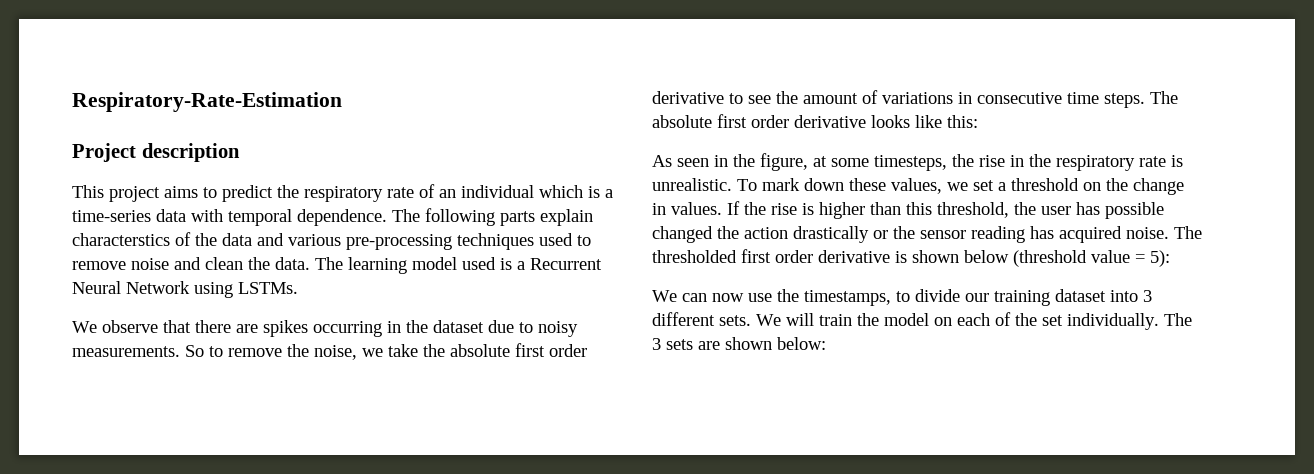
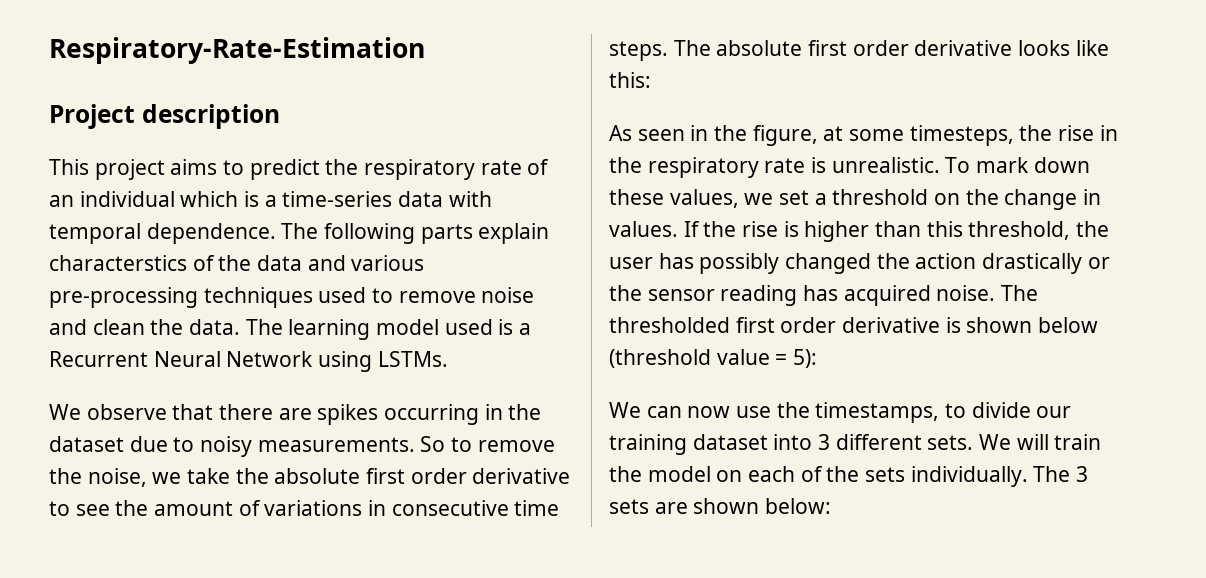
[1105,202,1164,219] possible -> [699,253,780,274] possibly
[1042,315,1063,326] set -> [865,467,906,482] sets

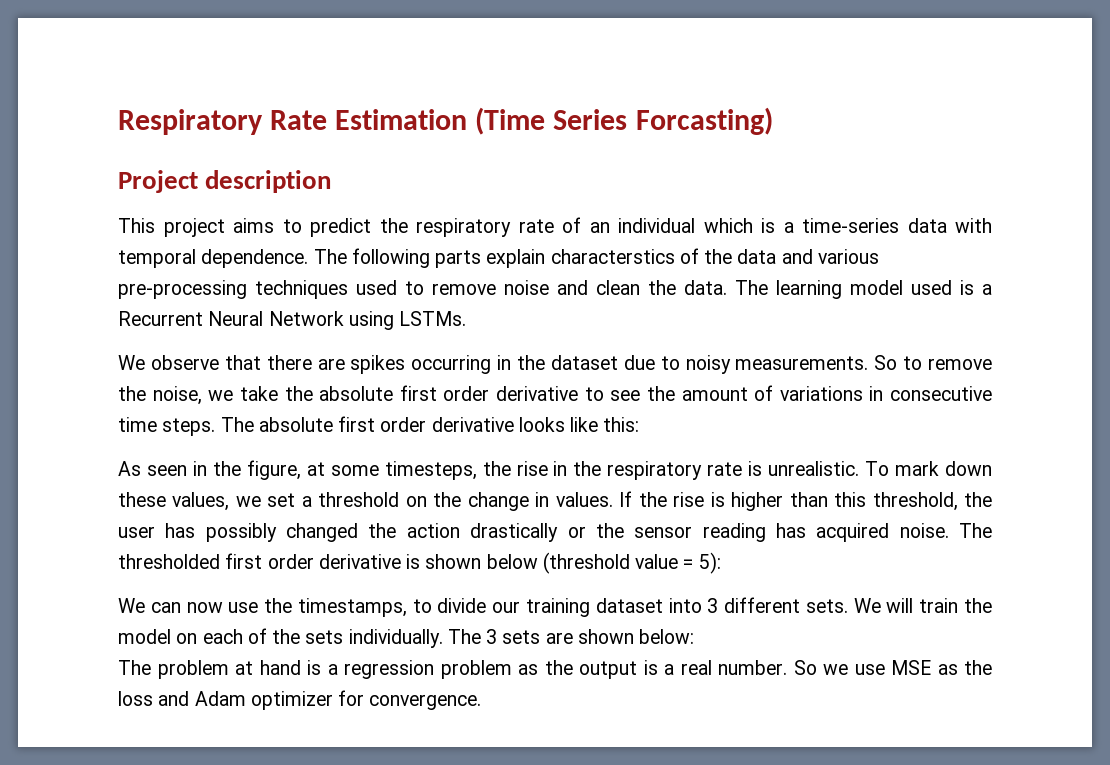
[49,37,425,64] Respiratory-Rate-Estimation -> [118,107,773,135] Respiratory Rate Estimation (Time Series Forcasting)
(832, 506) none -> [118,660,992,679] [118,690,482,710] // The problem at hand is a regression problem as the output is a real number. So we use MSE as the loss and Adam optimizer for convergence.

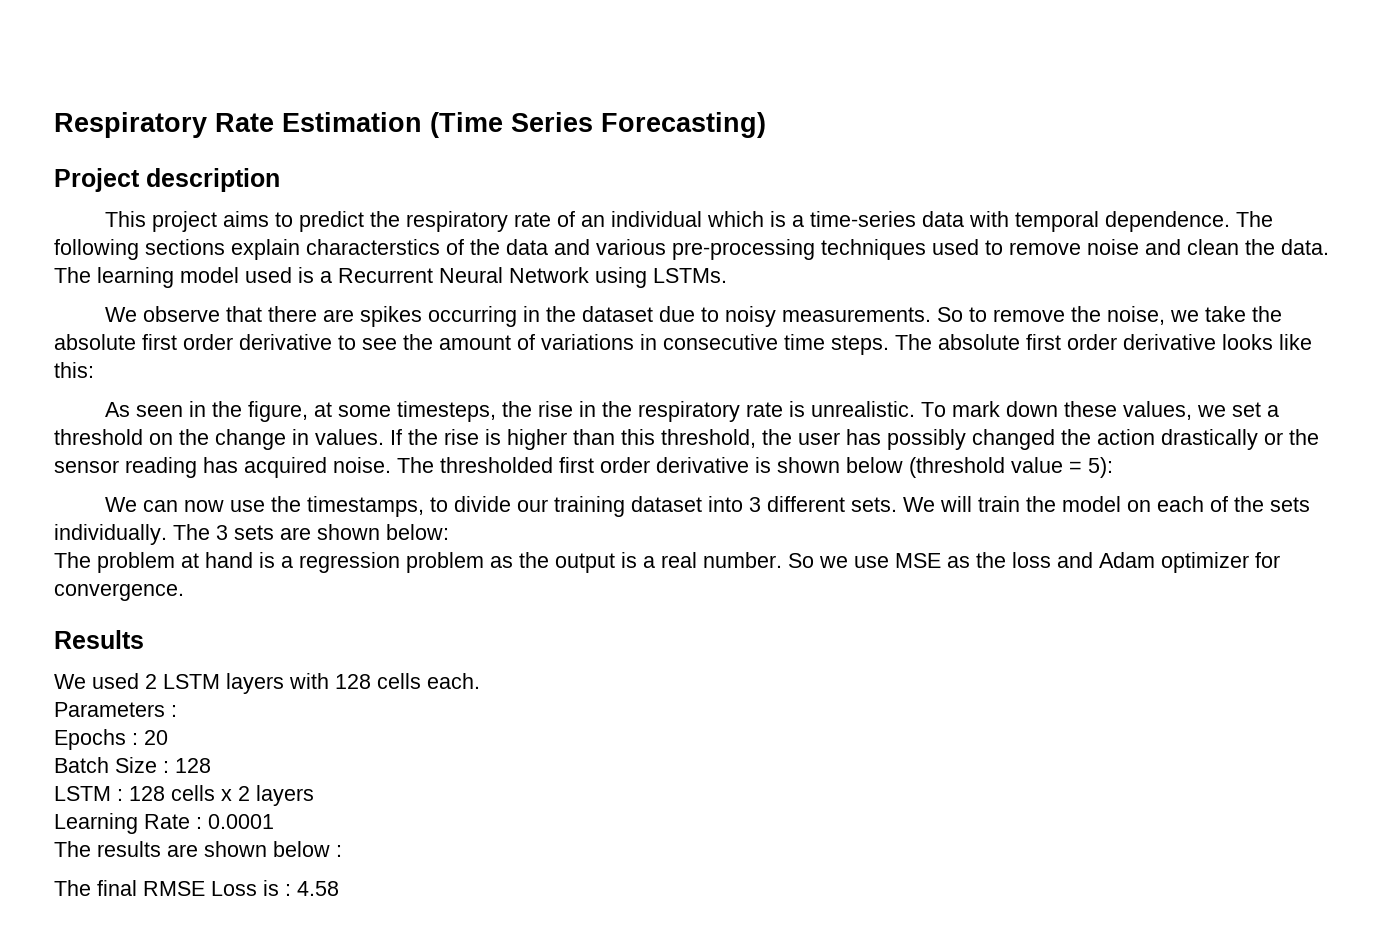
[635,107,773,135] Forcasting) -> [601,112,766,138] Forecasting)
[435,250,482,268] parts -> [145,239,225,255] sections
(482, 702) none -> [54,630,144,649] [54,673,480,694] [54,702,177,717] [54,729,168,750] [54,757,211,773] [54,785,314,806] [54,813,274,834] [54,841,342,857] [54,880,339,896] // Results // We used 2 LSTM layers with 128 cells each. // Parameters : // Epochs : 20 // Batch Size : 128 // LSTM : 128 cells x 2 layers // Learning Rate : 0.0001 // The results are shown below : // The final RMSE Loss is : 4.58

